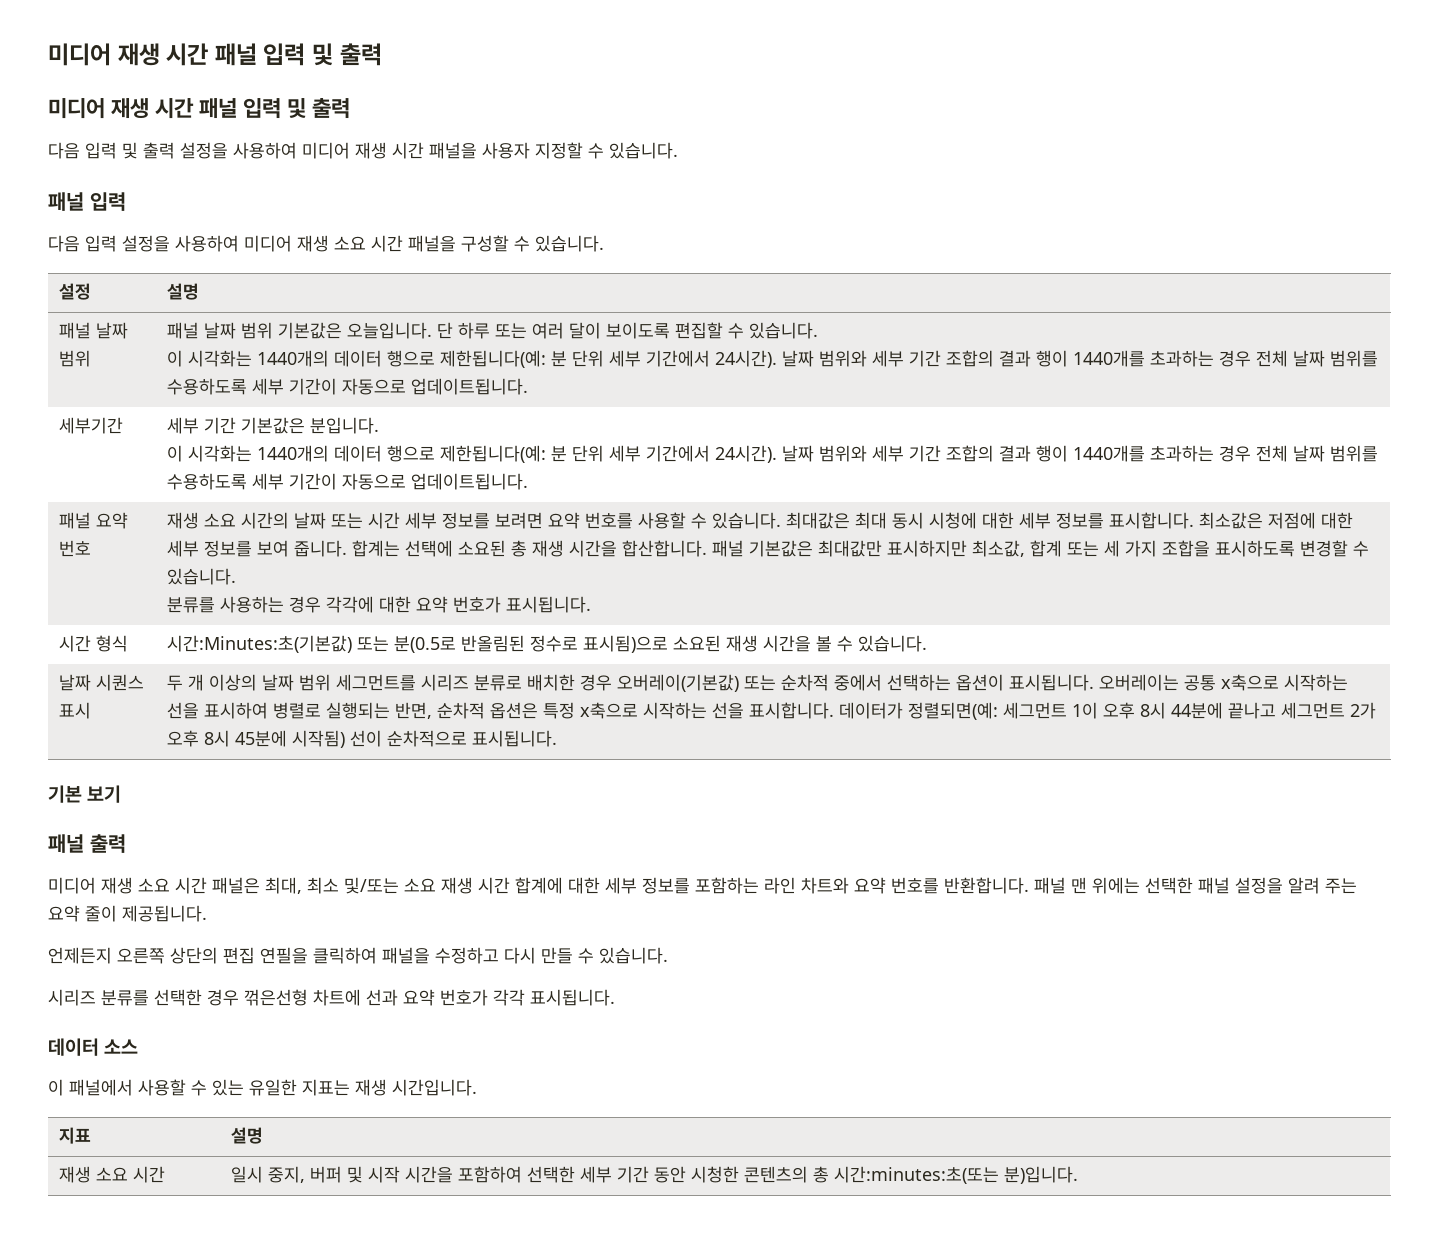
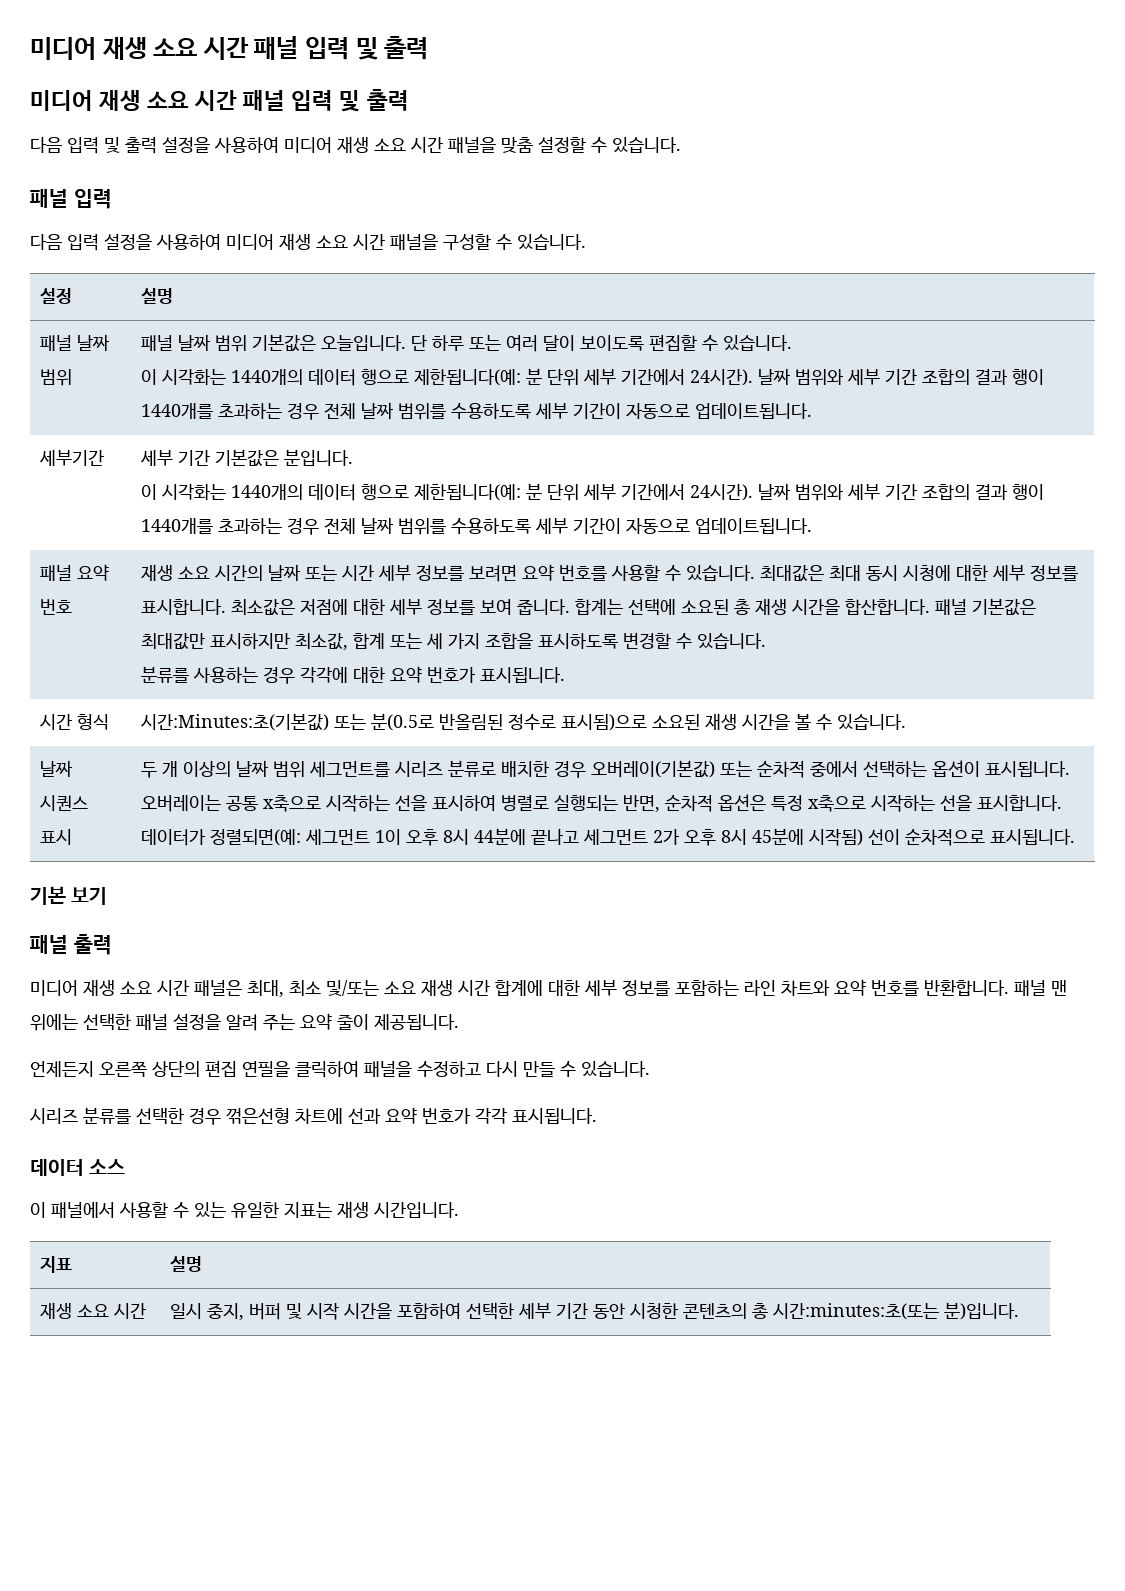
[48,43,160,66] 미디어 재생 -> [30,37,198,60] 미디어 재생 소요
(150, 108) none -> [147,91,190,108] 소요
[392,142,583,159] 시간 패널을 사용자 지정할 -> [374,136,586,153] 소요 시간 패널을 맞춤 설정할

